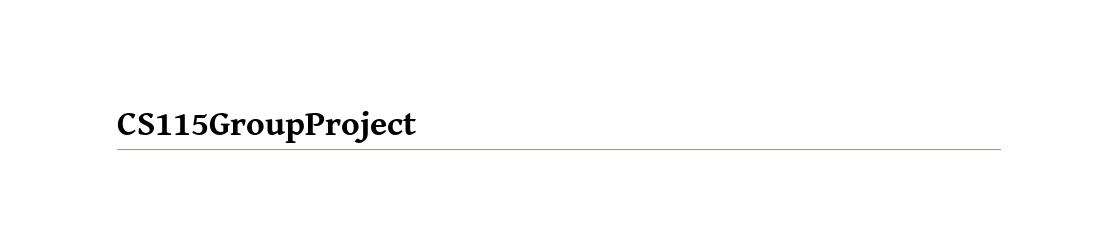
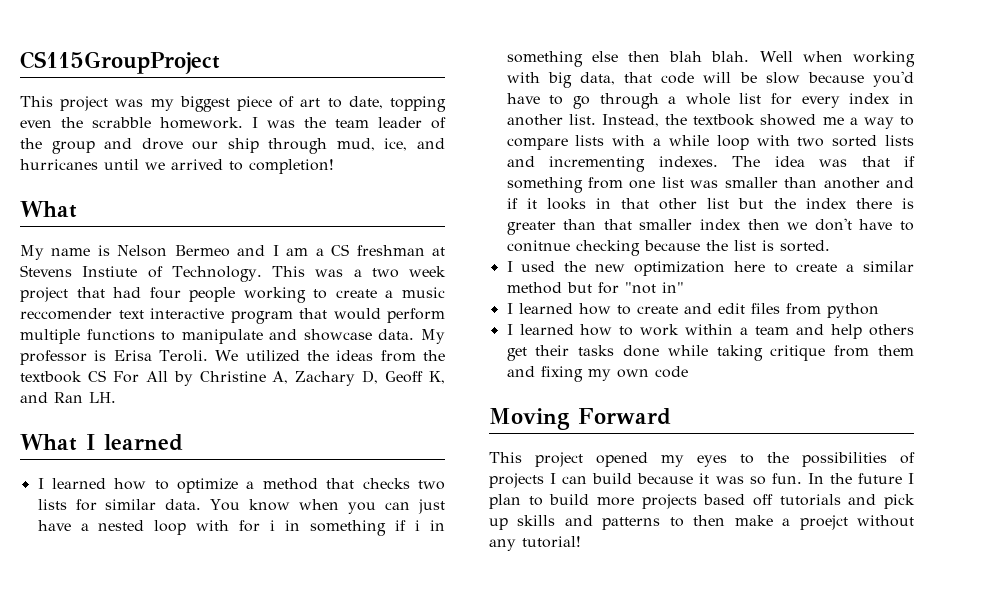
(416, 127) none -> [20,96,446,112] [20,117,446,129] [20,138,445,154] [20,159,334,174] [20,201,77,218] [20,244,445,260] [20,265,446,282] [20,287,445,303] [20,308,445,324] [20,329,445,344] [20,350,445,365] [20,370,445,386] [20,392,116,403] [20,434,183,451] [37,478,445,493] [37,499,445,514] [37,520,445,536] [506,51,915,67] [506,71,914,88] [506,93,914,109] [506,114,914,129] [506,135,914,150] [506,156,915,172] [506,177,914,193] [506,198,914,210] [506,218,914,235] [506,240,830,256] [506,261,914,276] [506,282,684,294] [506,303,879,318] [506,324,914,339] [506,345,914,361] [506,366,688,382] [489,408,671,430] [489,452,915,467] [489,473,914,488] [489,494,915,509] [489,515,914,530] [489,536,581,551] // This project was my biggest piece of art to date, topping even the scrabble homework. I was the team leader of the group and drove our ship through mud, ice, and hurricanes until we arrived to completion! // What // My name is Nelson Bermeo and I am a CS freshman at Stevens Instiute of Technology. This was a two week project that had four people working to create a music reccomender text interactive program that would perform multiple functions to manipulate and showcase data. My professor is Erisa Teroli. We utilized the ideas from the textbook CS For All by Christine A, Zachary D, Geoff K, and Ran LH. // What I learned // I learned how to optimize a method that checks two lists for similar data. You know when you can just have a nested loop with for i in something if i in something else then blah blah. Well when working with big data, that code will be slow because you'd have to go through a whole list for every index in another list. Instead, the textbook showed me a way to compare lists with a while loop with two sorted lists and incrementing indexes. The idea was that if something from one list was smaller than another and if it looks in that other list but the index there is greater than that smaller index then we don't have to conitnue checking because the list is sorted. // I used the new optimization here to create a similar method but for "not in" // I learned how to create and edit files from python // I learned how to work within a team and help others get their tasks done while taking critique from them and fixing my own code // Moving Forward // This project opened my eyes to the possibilities of projects I can build because it was so fun. In the future I plan to build more projects based off tutorials and pick up skills and patterns to then make a proejct without any tutorial!

